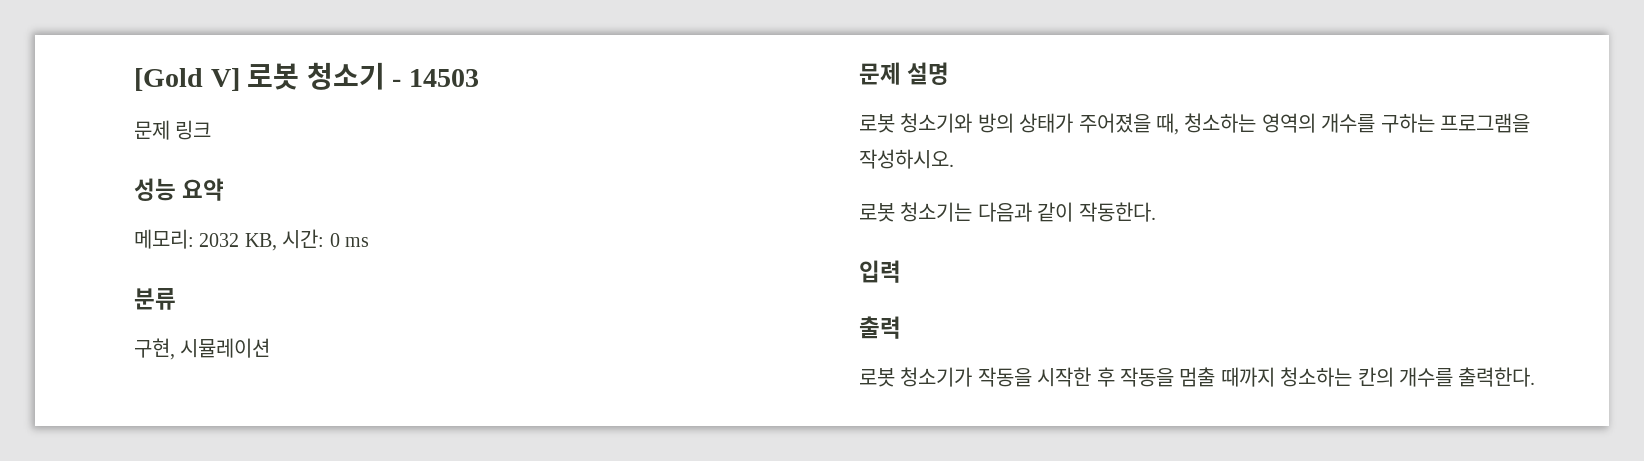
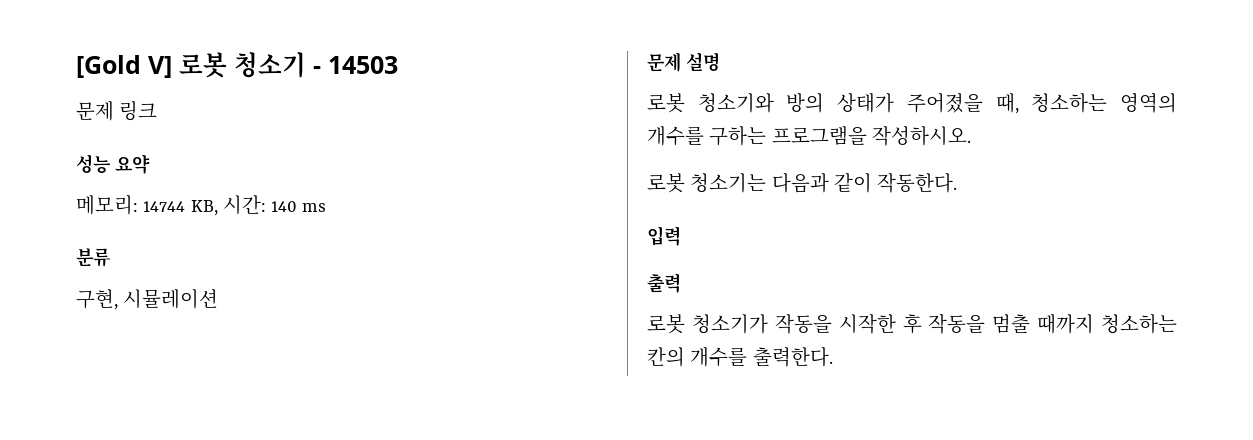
[199,233,240,247] 2032 -> [143,201,186,212] 14744
[329,233,340,247] 0 -> [271,201,298,212] 140

